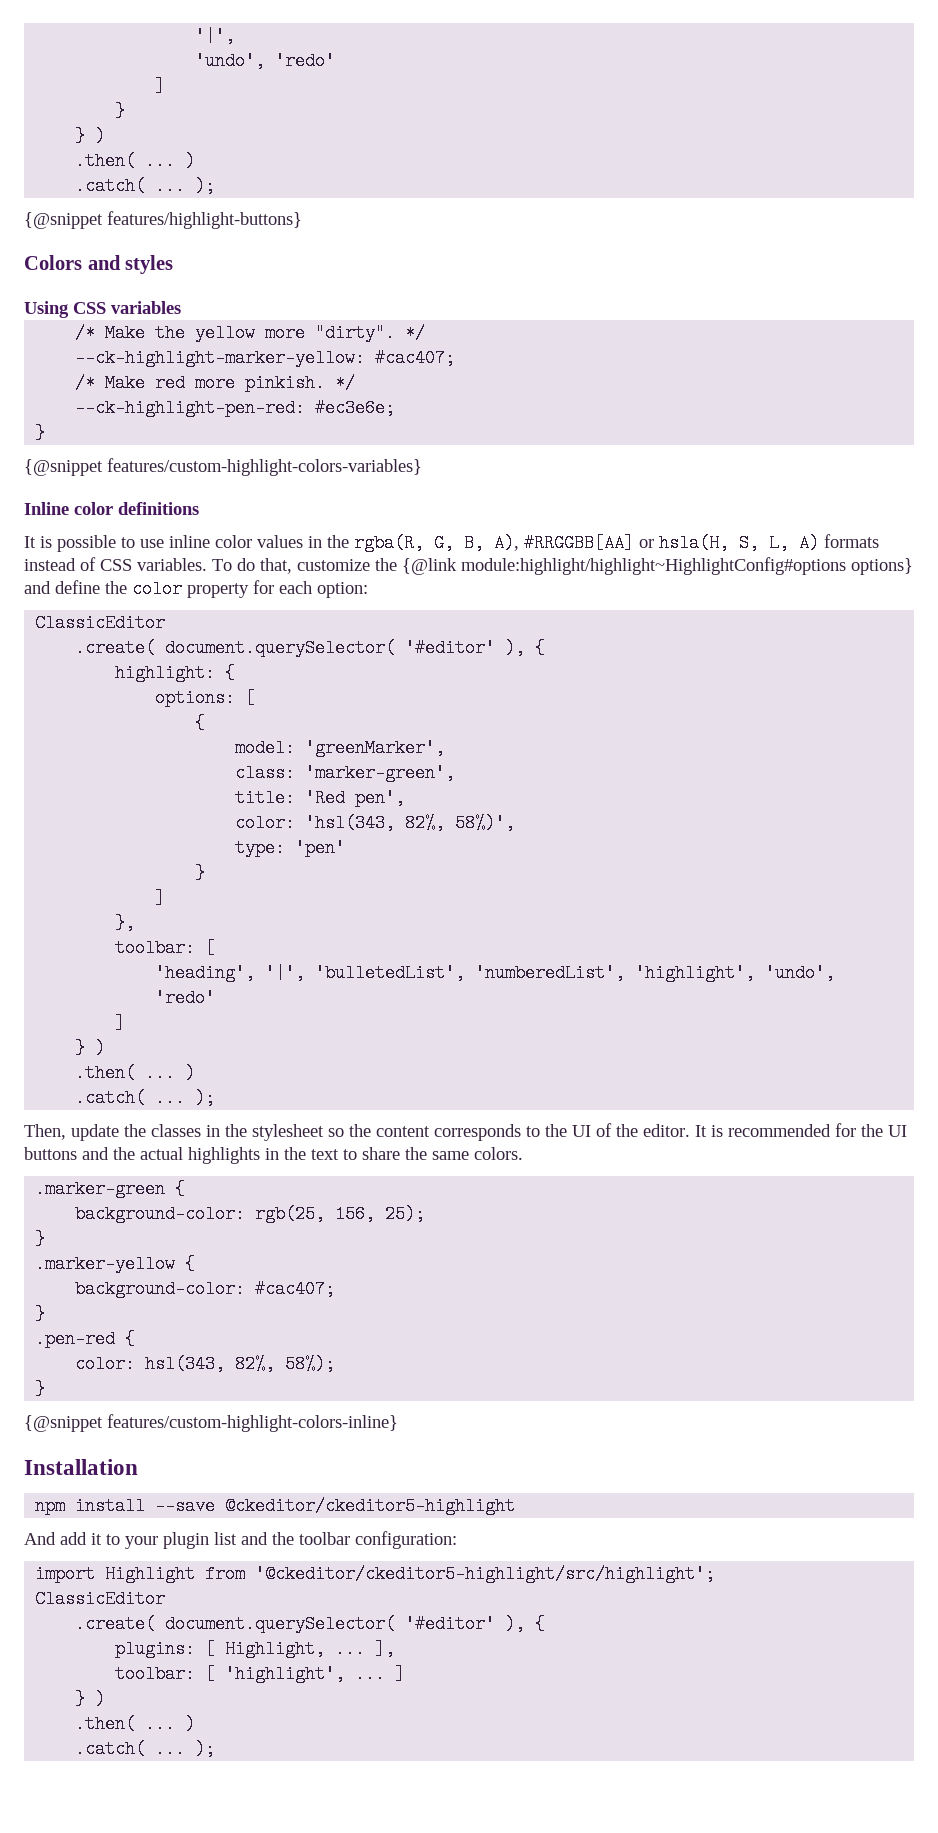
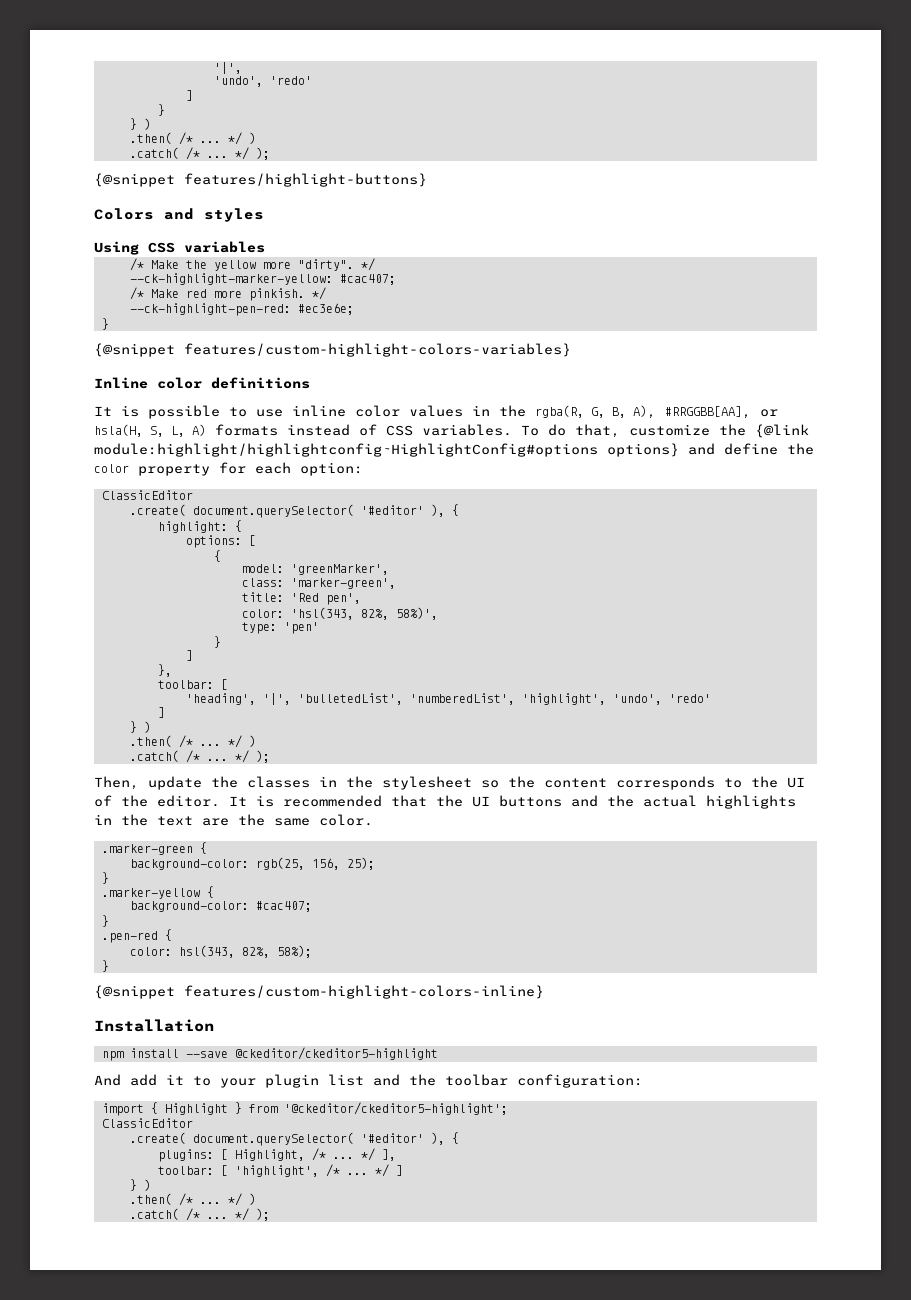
[145,152,196,170] [75,177,186,195] ... ) // .catch( ... -> [178,132,256,145] [129,147,249,160] /* ... */ ) // .catch( /* ... */
[524,534,634,552] #RRGGBB[AA] -> [665,406,751,419] #RRGGBB[AA],
[461,557,846,575] module:highlight/highlight~HighlightConfig#options -> [94,443,598,457] module:highlight/highlightconfig~HighlightConfig#options
[145,1064,196,1082] [75,1089,186,1107] ... ) // .catch( ... -> [178,735,256,748] [129,750,249,763] /* ... */ ) // .catch( /* ... */
[835,1123,856,1137] for -> [391,795,427,807] that
[343,1147,400,1160] to share -> [202,818,229,826] are
[474,1147,523,1160] colors. -> [319,814,373,826] color.
[105,1565,716,1583] Highlight from '@ckeditor/ckeditor5-highlight/src/highlight'; -> [150,1102,508,1115] { Highlight } from '@ckeditor/ckeditor5-highlight';
[335,1640,366,1658] ... -> [311,1148,375,1161] /* ... */
[355,1665,406,1683] [75,1690,106,1708] [75,1715,196,1733] [75,1740,186,1758] ... ] // } ) // .then( ... ) // .catch( ... -> [325,1164,403,1177] [129,1179,151,1191] [129,1193,256,1206] [129,1208,249,1221] /* ... */ ] // } ) // .then( /* ... */ ) // .catch( /* ... */

